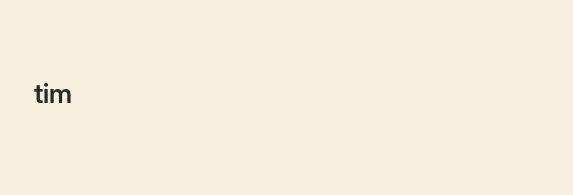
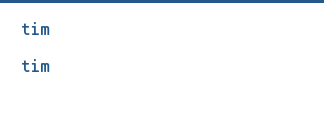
[34,83,72,103] tim -> [21,22,50,35] [21,59,50,72] tim // tim

